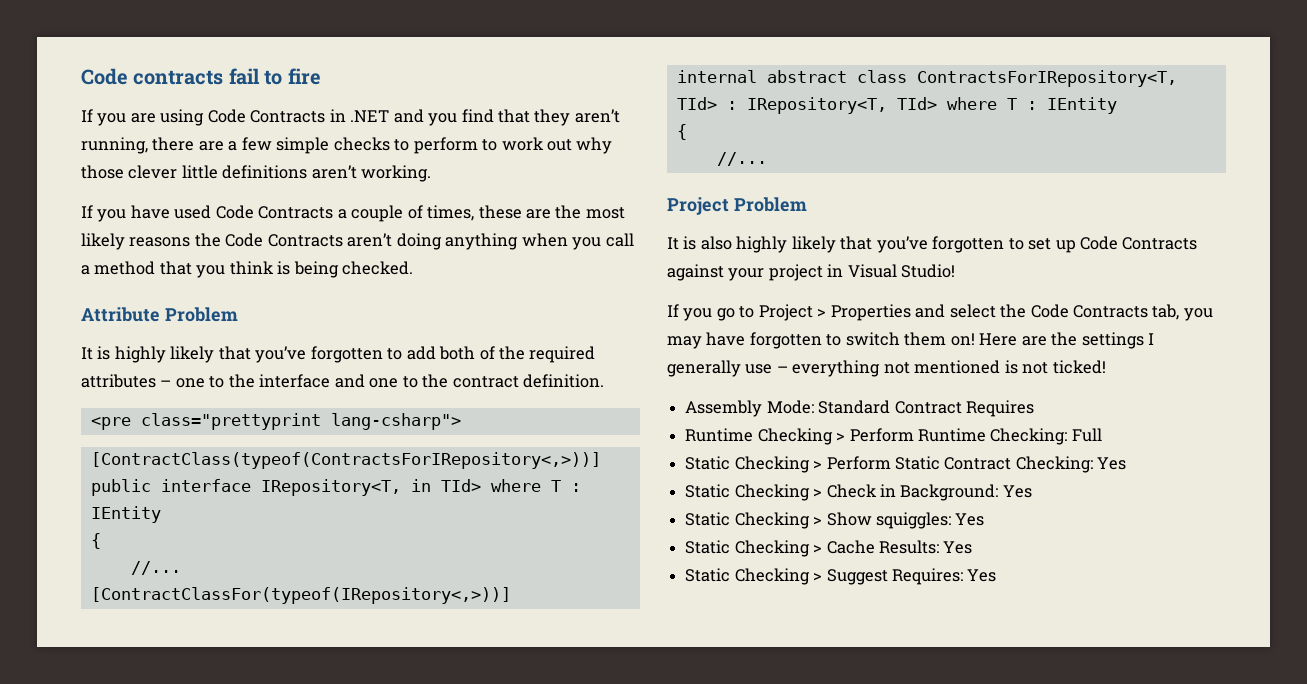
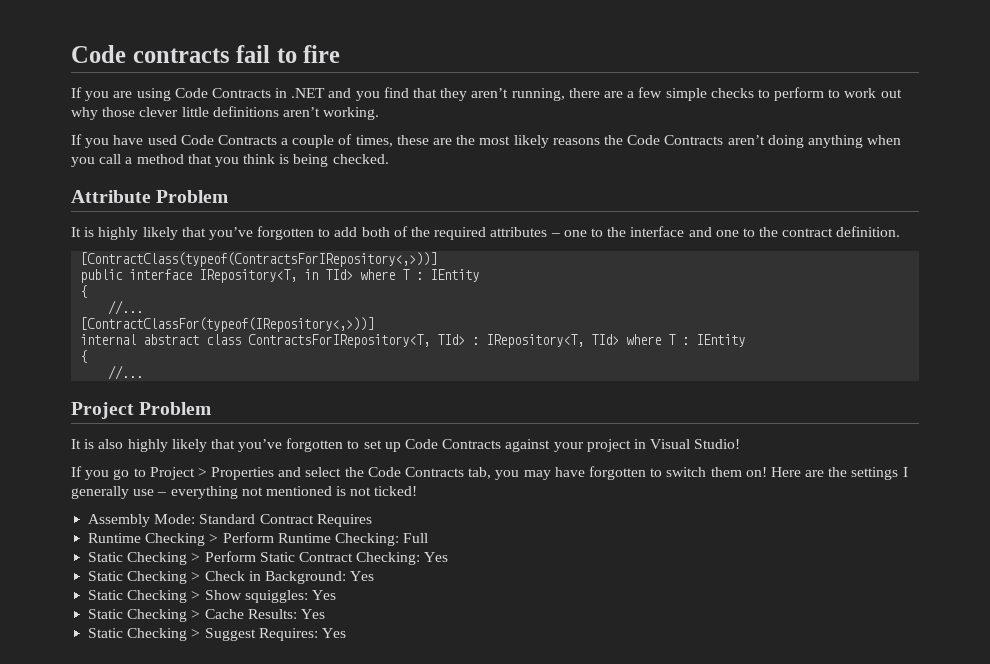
[90,413,461,430] // <pre class="prettyprint lang-csharp"> -> (901, 231) none

